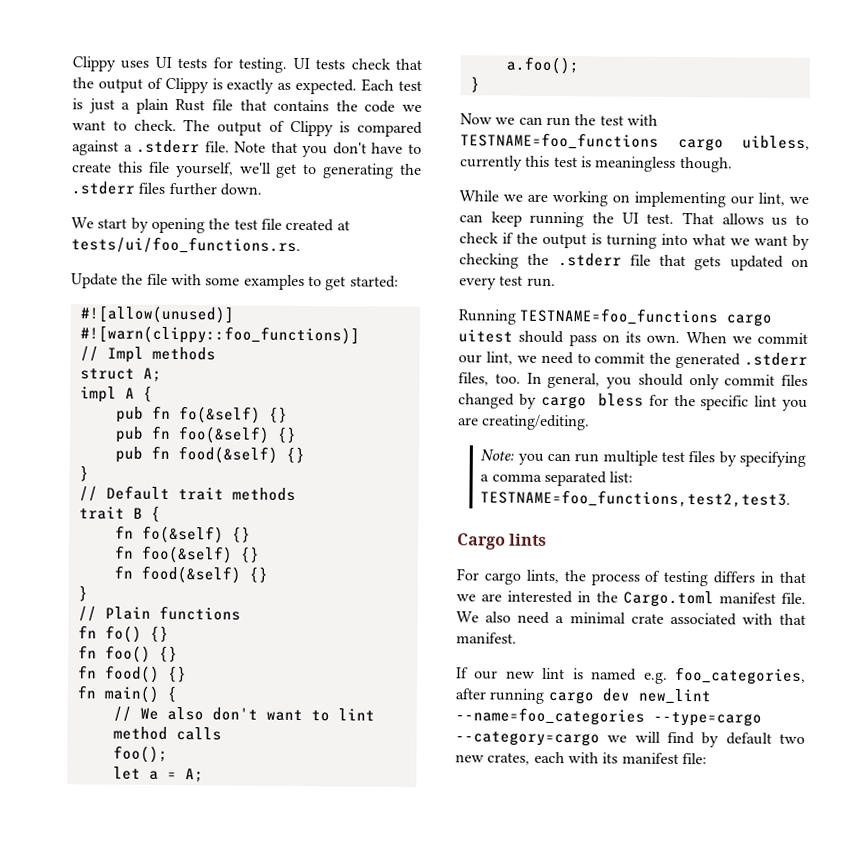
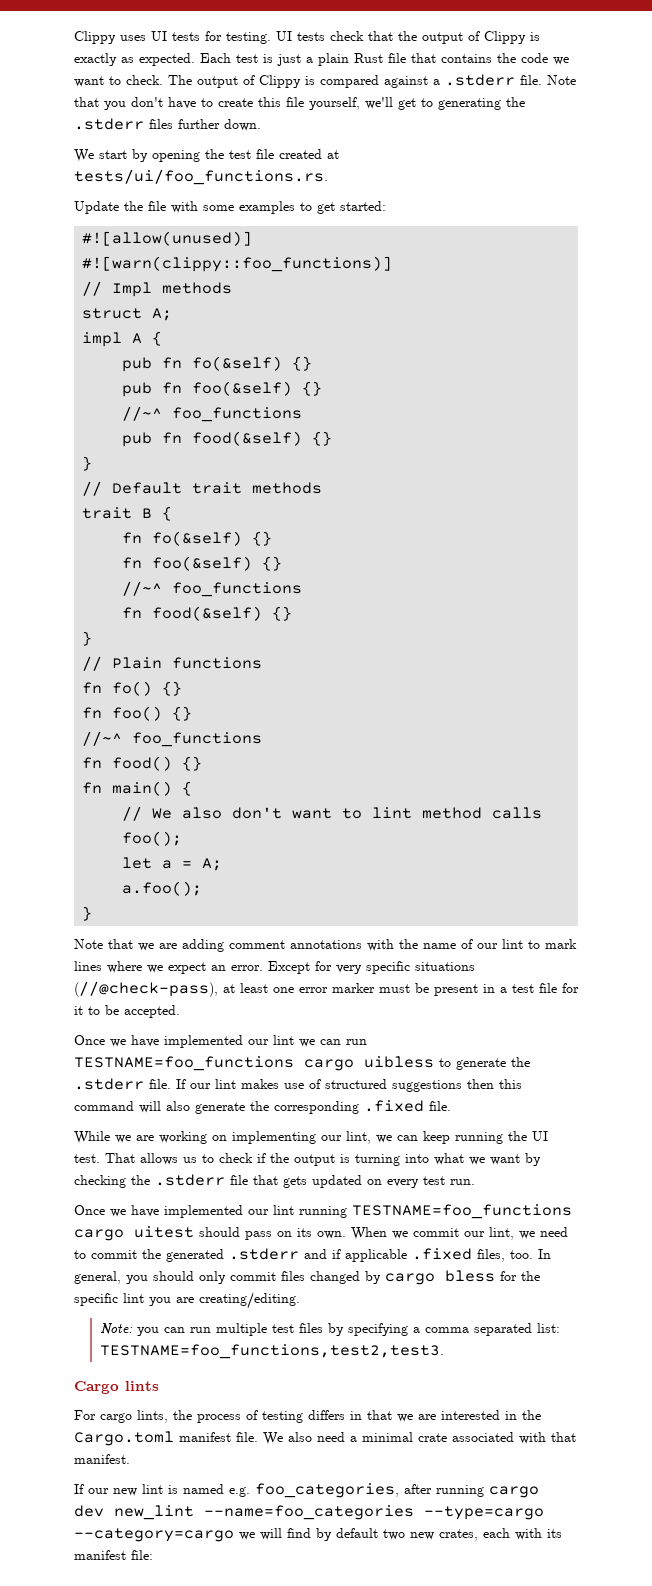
(297, 434) none -> [122,406,303,422] // //~^ foo_functions
(260, 554) none -> [122,581,303,597] // //~^ foo_functions
(178, 654) none -> [82,731,263,747] // //~^ foo_functions
[460,113,658,127] [460,132,810,152] [460,155,733,173] Now we can run the test with TESTNAME=foo_functions cargo uibless, currently this test is meaningless though. -> [74,939,577,952] [74,961,475,974] [74,981,579,997] [74,1005,180,1018] [74,1035,367,1048] [74,1056,530,1071] [74,1078,522,1092] [74,1100,451,1114] Note that we are adding comment annotations with the name of our lint to mark lines where we expect an error. Except for very specific situations (//@check-pass), at least one error marker must be present in a test file for it to be accepted. // Once we have implemented our lint we can run TESTNAME=foo_functions cargo uibless to generate the .stderr file. If our lint makes use of structured suggestions then this command will also generate the corresponding .fixed file.
[458,309,516,325] Running -> [74,1205,347,1218] Once we have implemented our lint running
(808, 359) none -> [304,1248,472,1262] and if applicable .fixed

